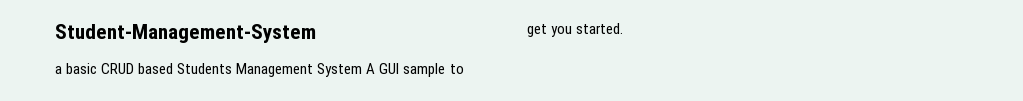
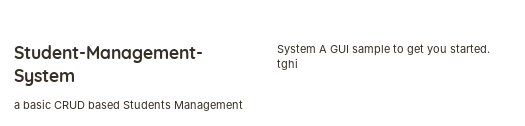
(624, 28) none -> [277,58,298,70] tghi

